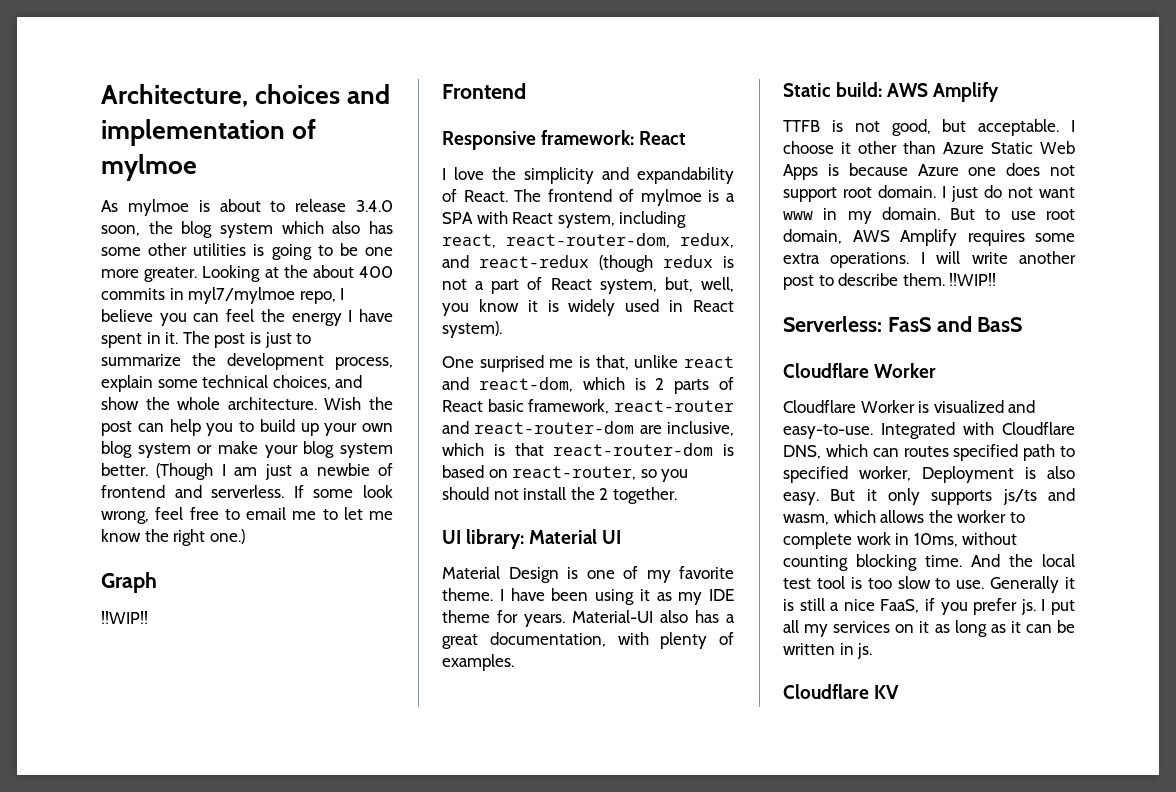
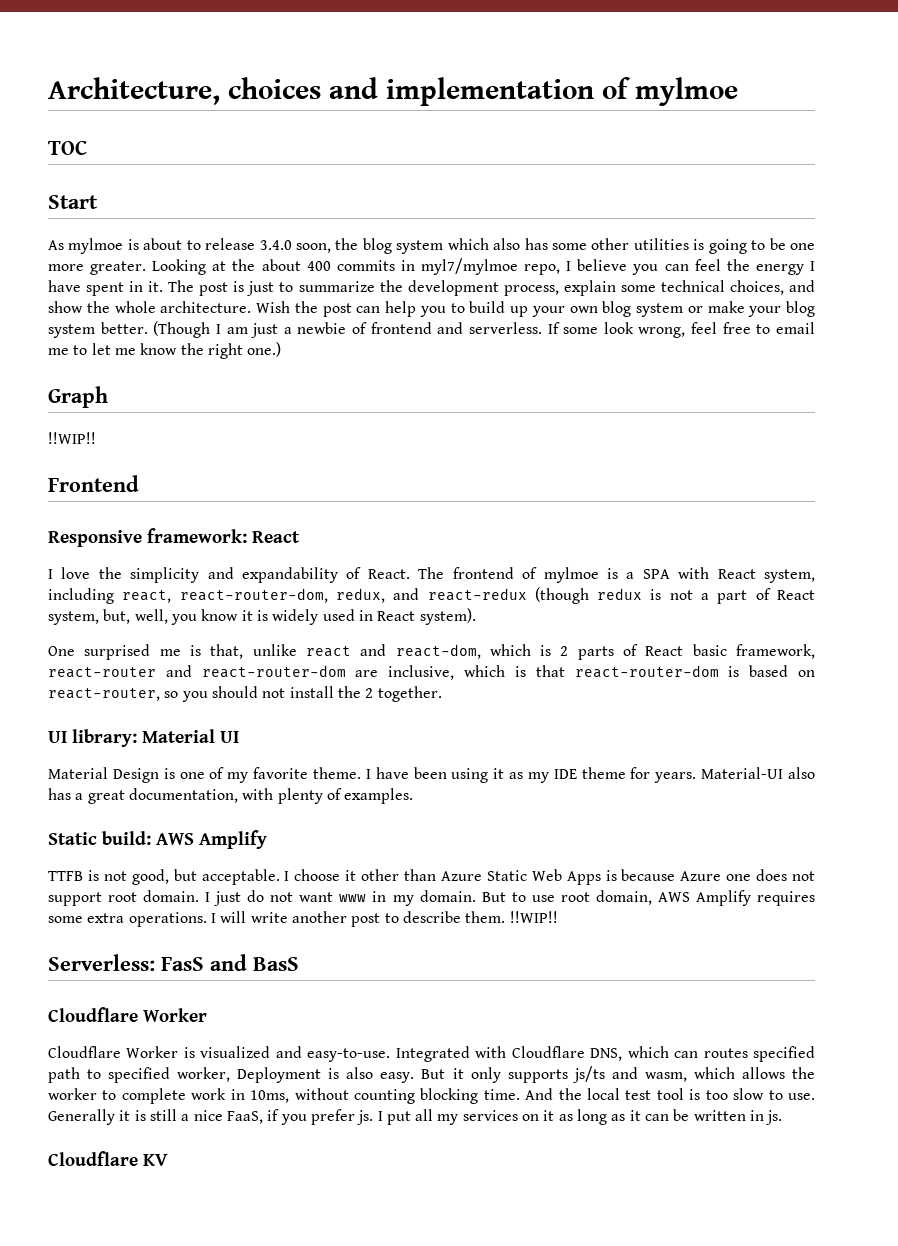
(197, 167) none -> [48,140,87,155] [48,195,98,209] // TOC // Start

